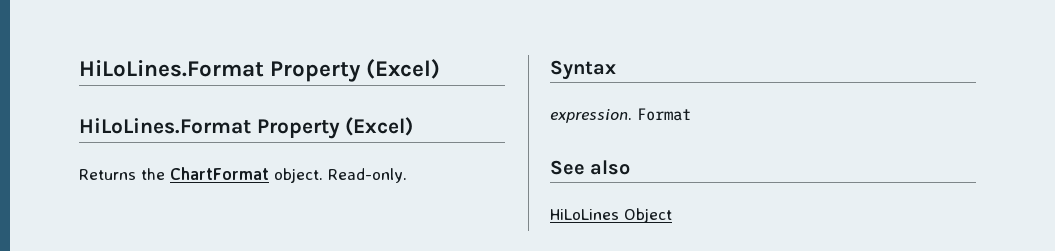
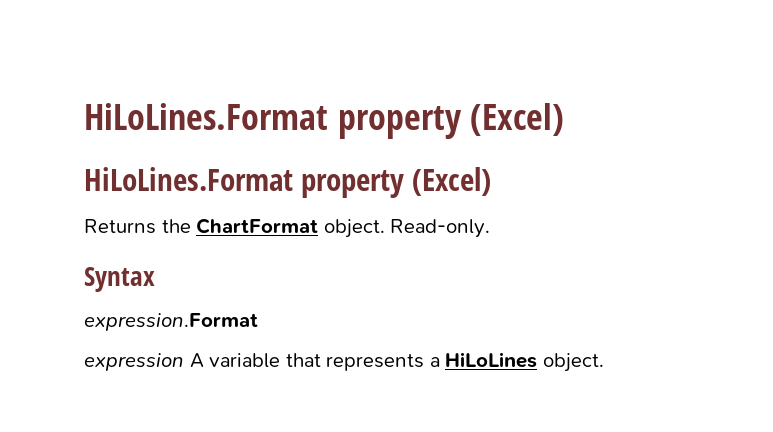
[79,60,362,82] HiLoLines.Format Property -> [84,103,462,139] HiLoLines.Format property
[256,119,340,139] Property -> [301,170,405,198] property
[550,108,691,123] [550,160,631,175] [550,208,672,223] expression. Format // See also // HiLoLines Object -> [84,313,258,331] [84,352,604,372] expression.Format // expression A variable that represents a HiLoLines object.

